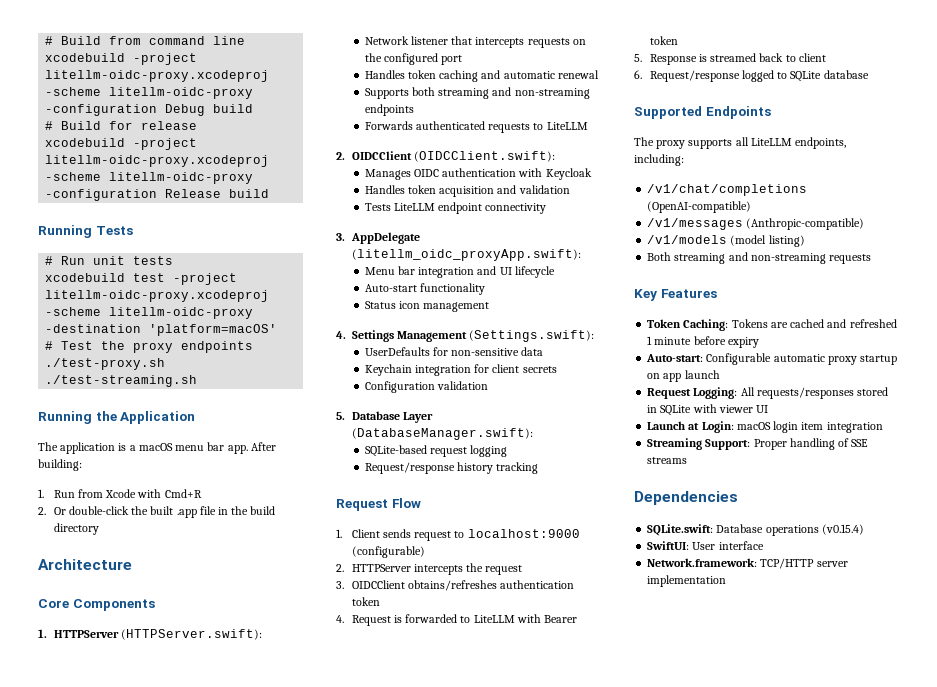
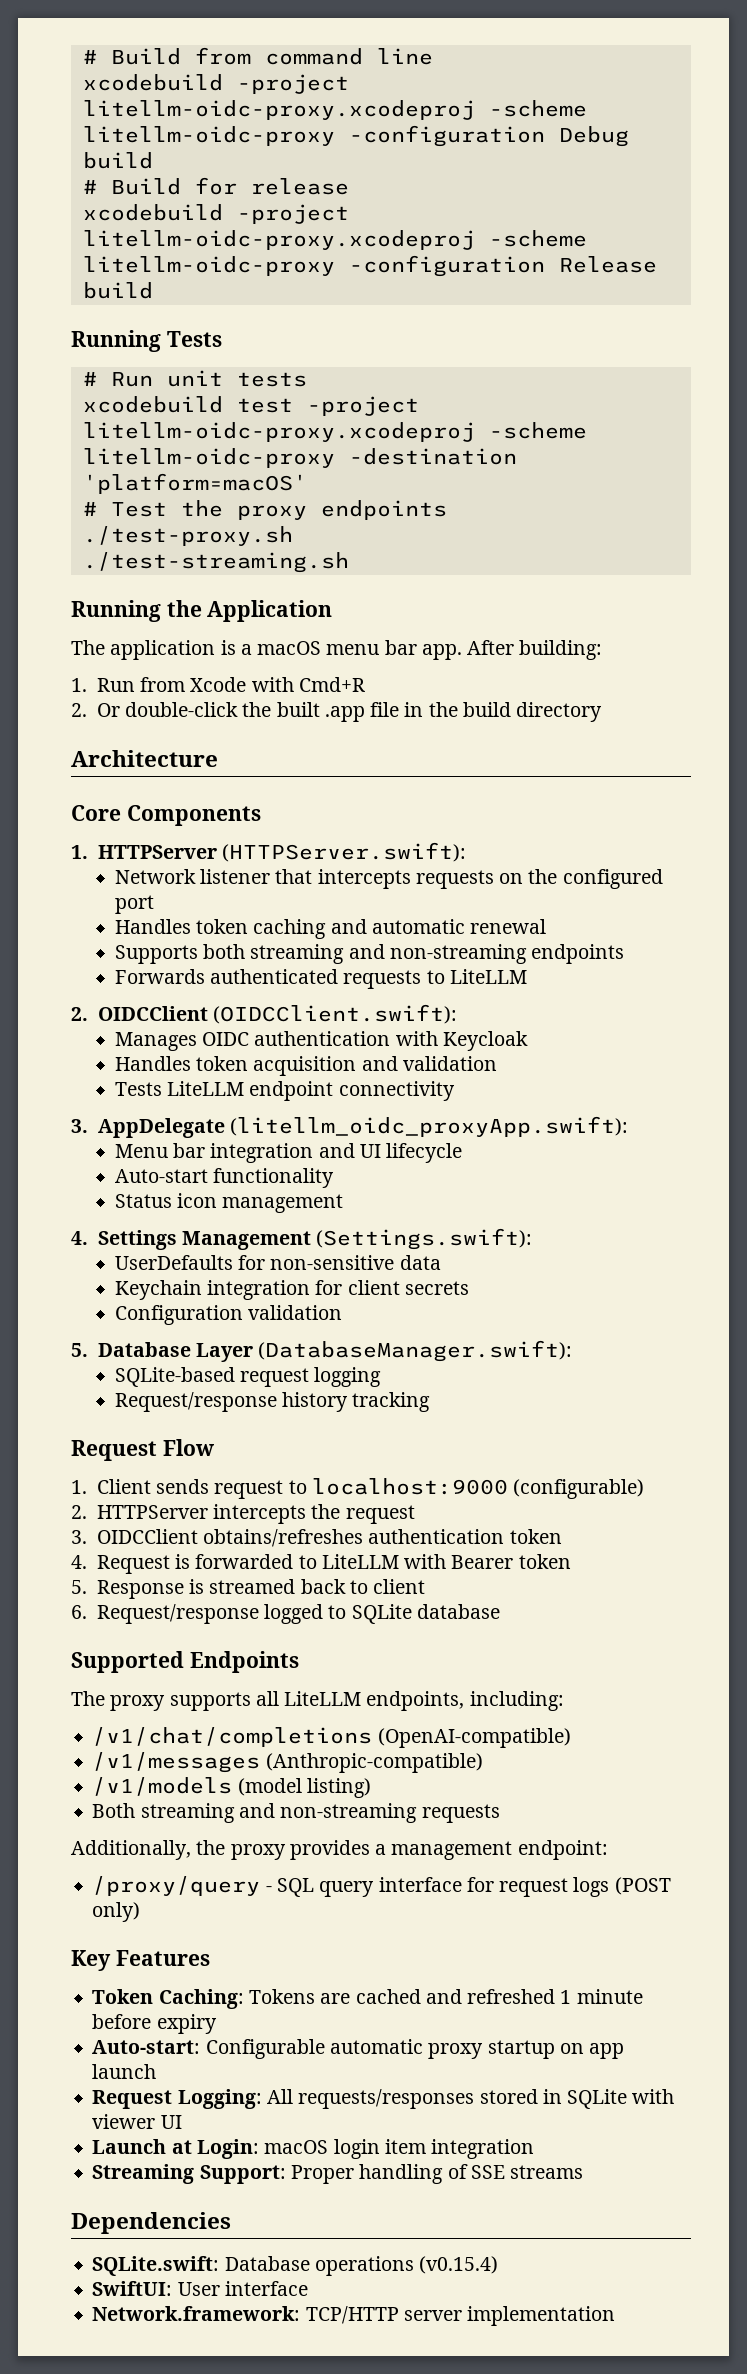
(872, 259) none -> [71,1840,608,1860] [92,1876,671,1897] [92,1902,141,1922] // Additionally, the proxy provides a management endpoint: // /proxy/query - SQL query interface for request logs (POST only)

